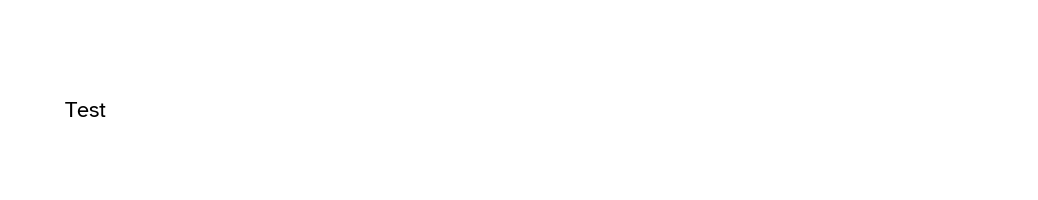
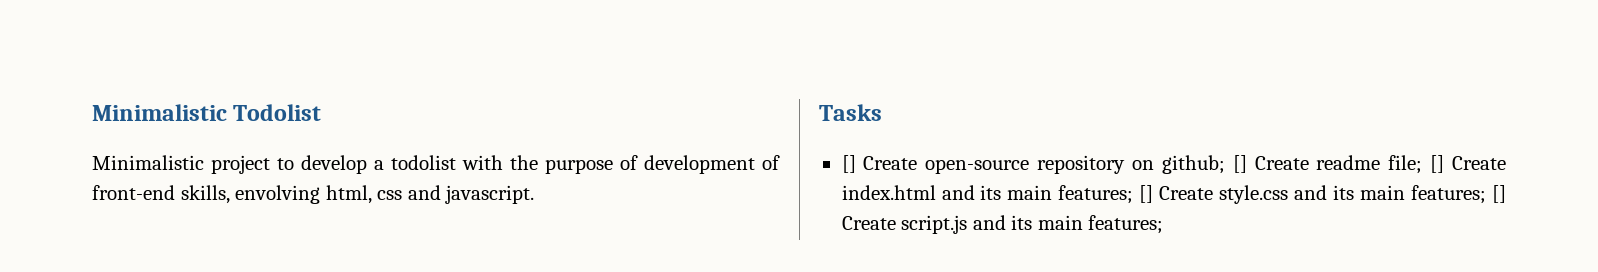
[65,102,106,117] Test -> [92,104,322,121] [92,155,780,174] [92,185,535,204] [819,104,882,121] [841,155,1506,174] [841,185,1506,204] [841,215,1164,234] Minimalistic Todolist // Minimalistic project to develop a todolist with the purpose of development of front-end skills, envolving html, css and javascript. // Tasks // [] Create open-source repository on github; [] Create readme file; [] Create index.html and its main features; [] Create style.css and its main features; [] Create script.js and its main features;

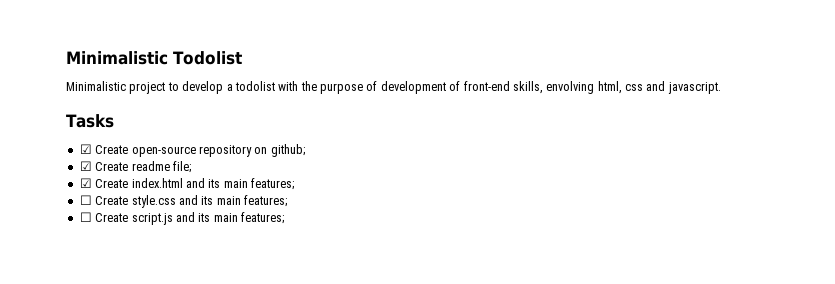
[841,155,856,173] [] -> [79,144,92,154] ☑
[1232,155,1247,173] [] -> [79,161,92,171] // ☑
[1430,155,1445,173] [] -> [79,178,92,188] // ☑
[1139,185,1154,203] [] -> [79,195,92,205] // ☐
[1492,185,1506,203] [] -> [79,212,92,222] // ☐

